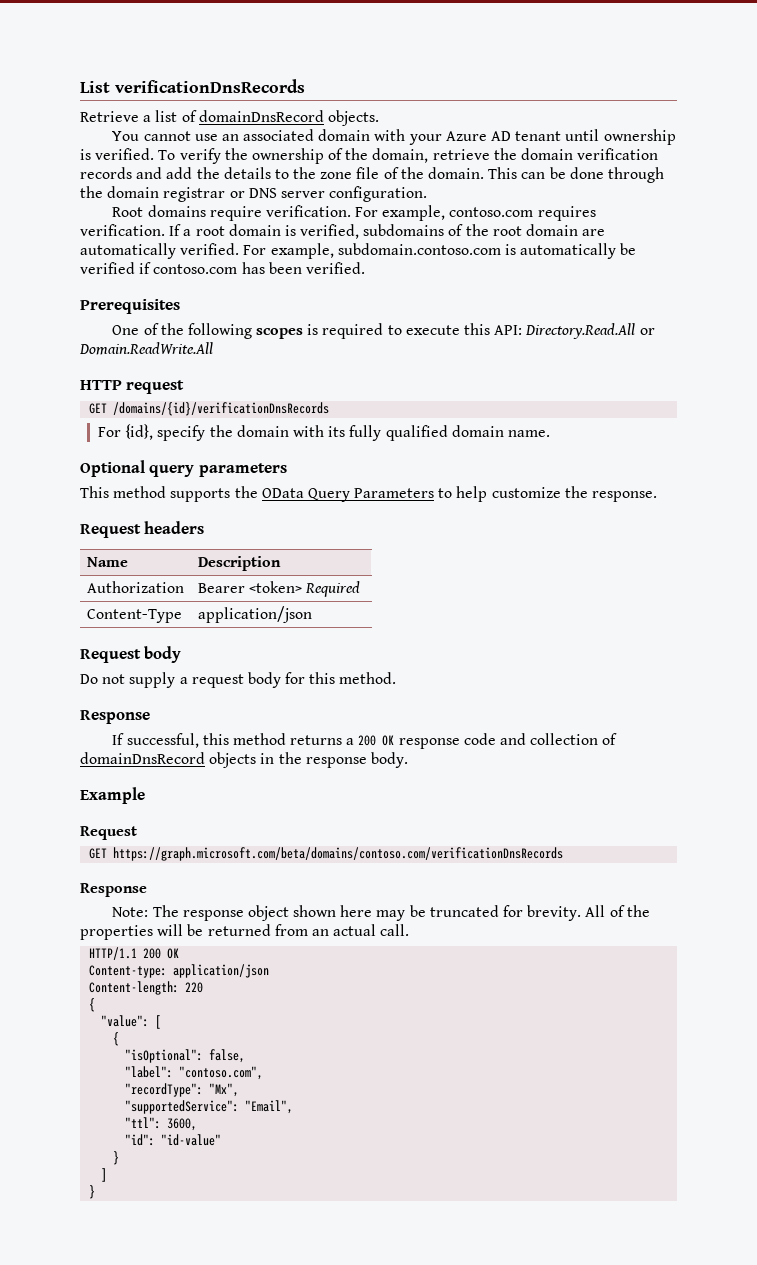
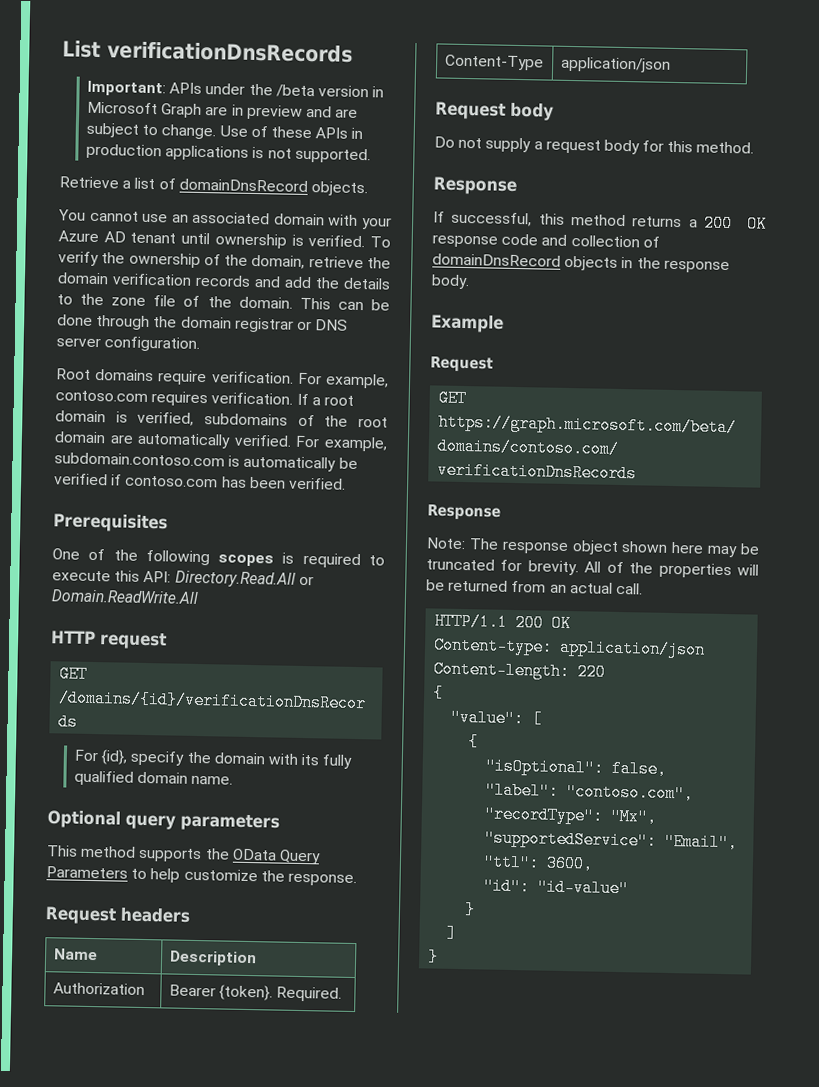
(305, 86) none -> [87,80,385,98] [87,101,359,120] [86,122,364,140] [86,143,371,164] // Important: APIs under the /beta version in Microsoft Graph are in preview and are subject to change. Use of these APIs in production applications is not supported.
[248,581,361,597] <token> Required -> [219,984,343,1002] {token}. Required.

